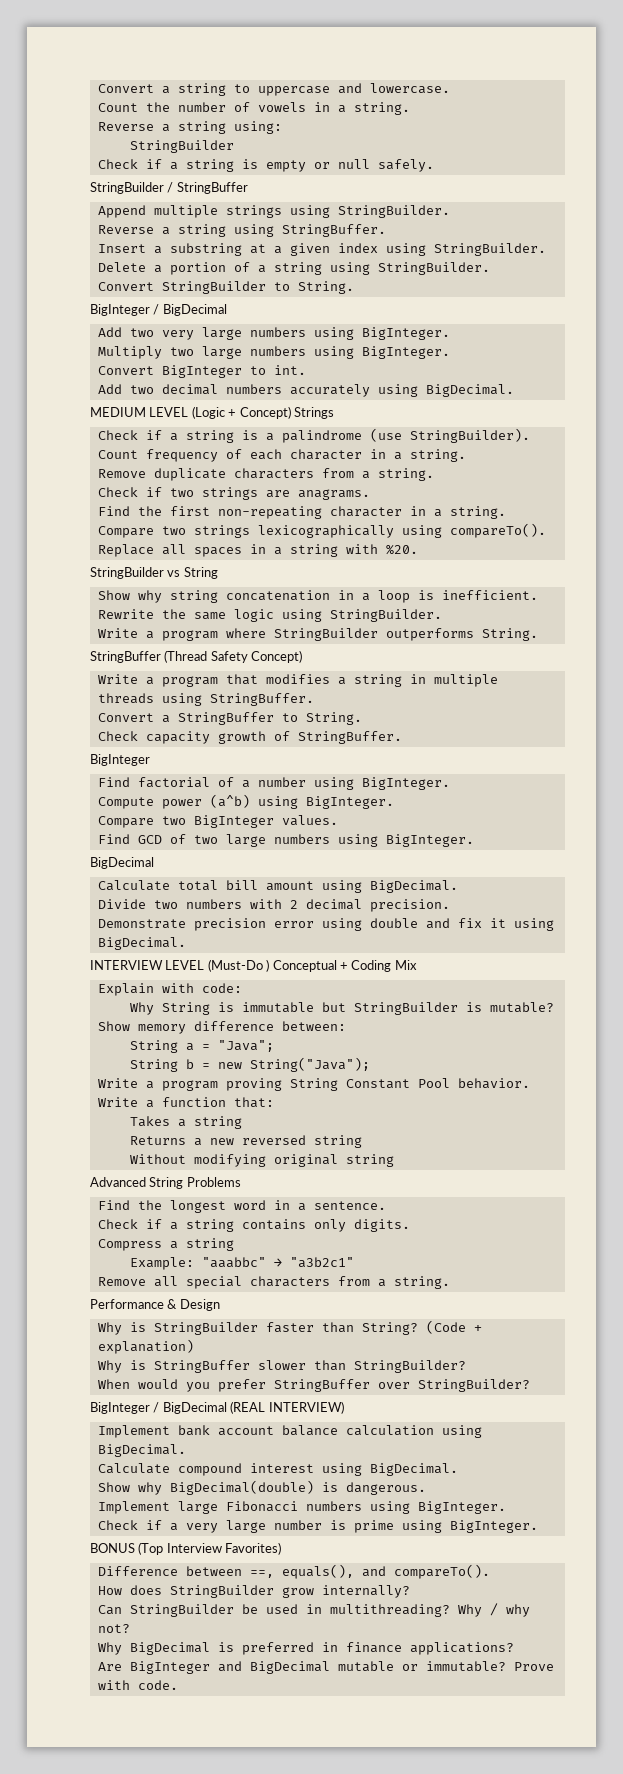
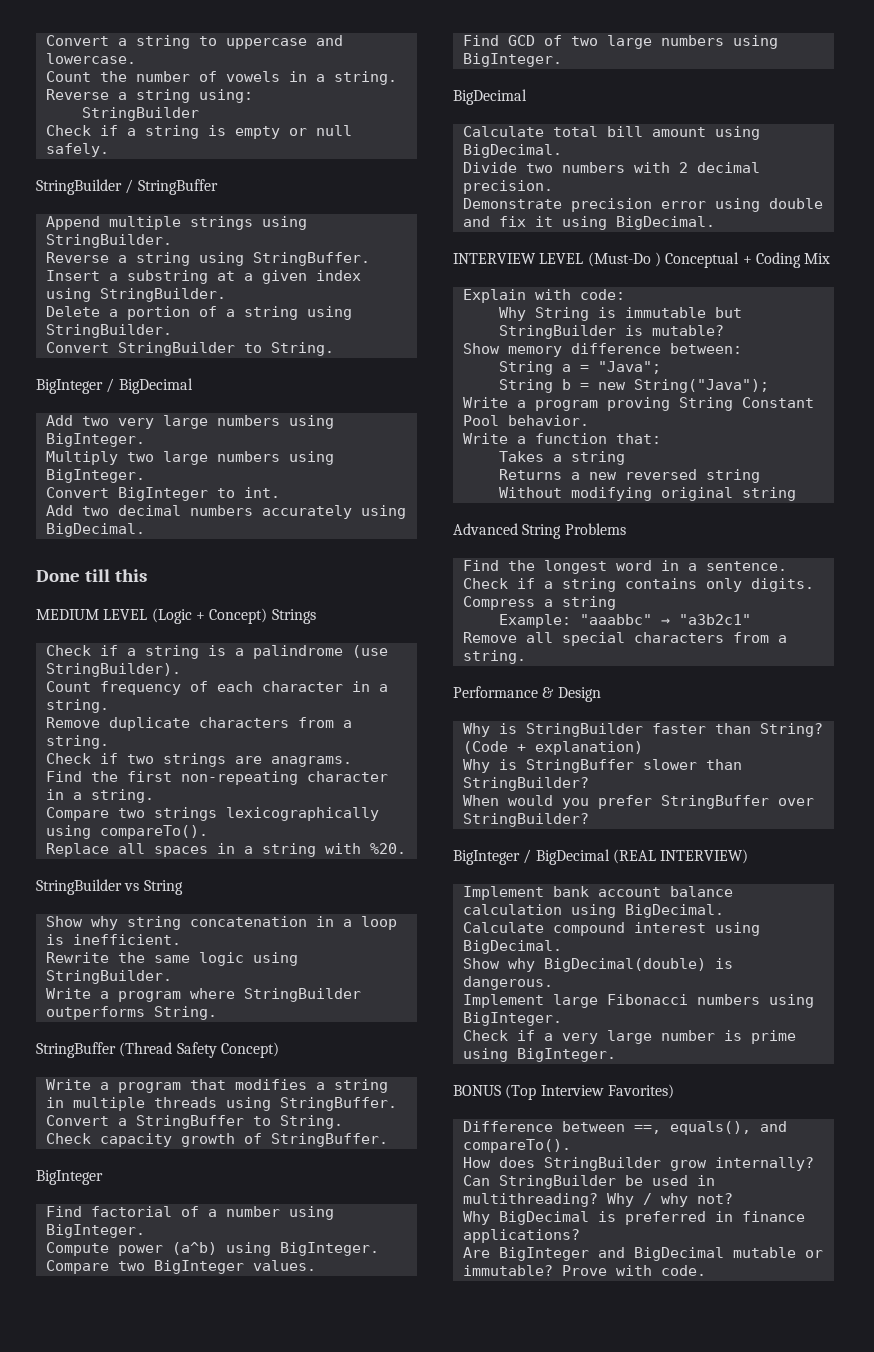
(514, 390) none -> [36,569,147,582] // Done till this

